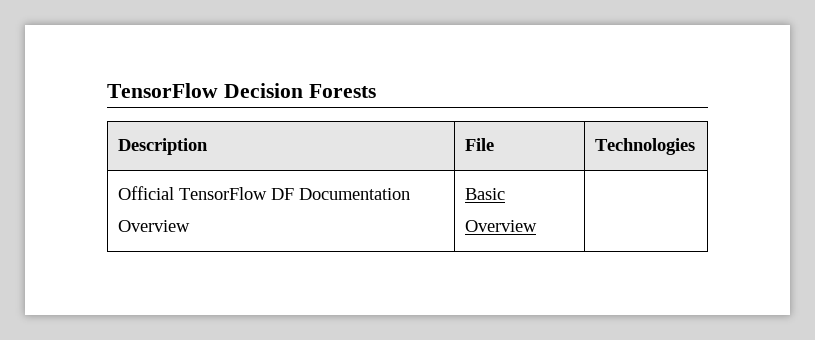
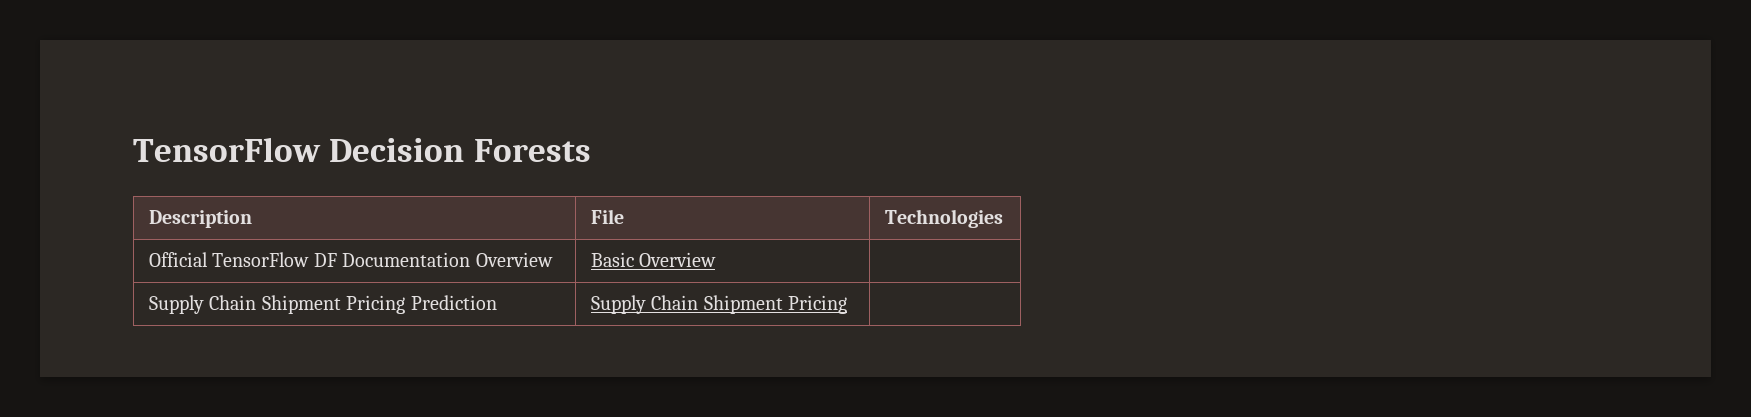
(537, 226) none -> [149,295,497,314] [591,295,848,314] // Supply Chain Shipment Pricing Prediction | Supply Chain Shipment Pricing |

